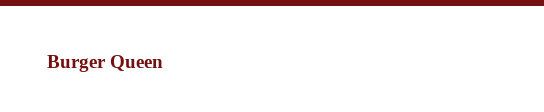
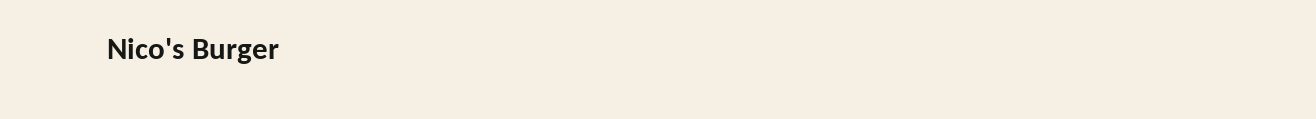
[47,55,164,72] Burger Queen -> [107,38,280,64] Nico's Burger

